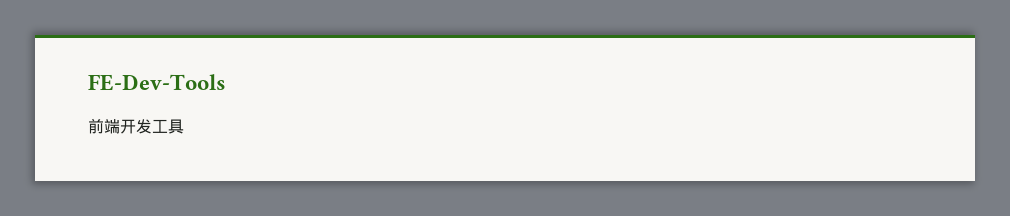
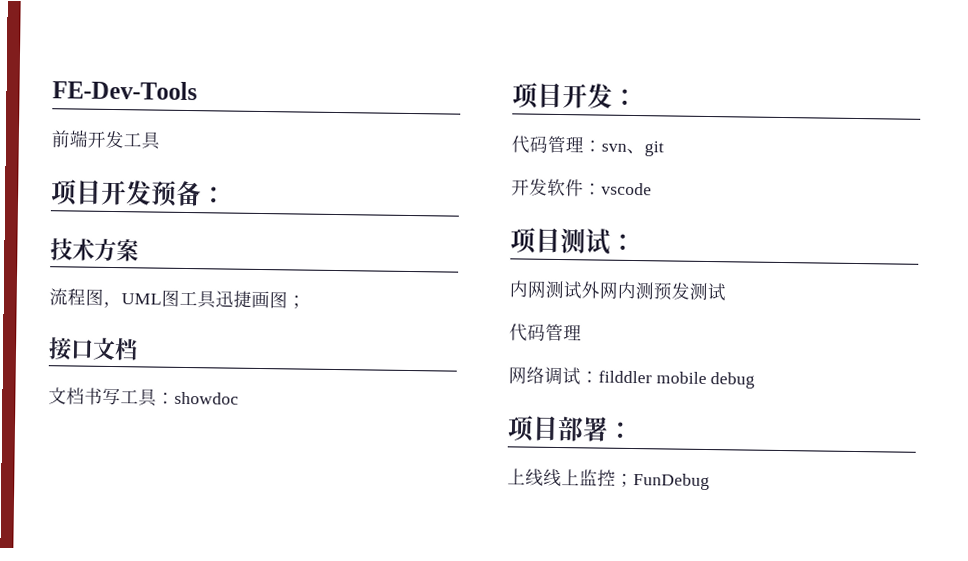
(184, 126) none -> [50,179,227,207] [50,238,139,262] [49,288,306,309] [48,337,138,361] [48,387,239,407] [512,82,638,109] [511,135,664,157] [511,178,652,197] [510,227,636,255] [509,280,726,302] [509,323,582,342] [508,366,756,389] [507,415,634,442] [507,468,710,491] // 项目开发预备： // 技术方案 // 流程图，UML图工具迅捷画图； // 接口文档 // 文档书写工具：showdoc // 项目开发： // 代码管理：svn、git // 开发软件：vscode // 项目测试： // 内网测试外网内测预发测试 // 代码管理 // 网络调试：filddler mobile debug // 项目部署： // 上线线上监控；FunDebug

